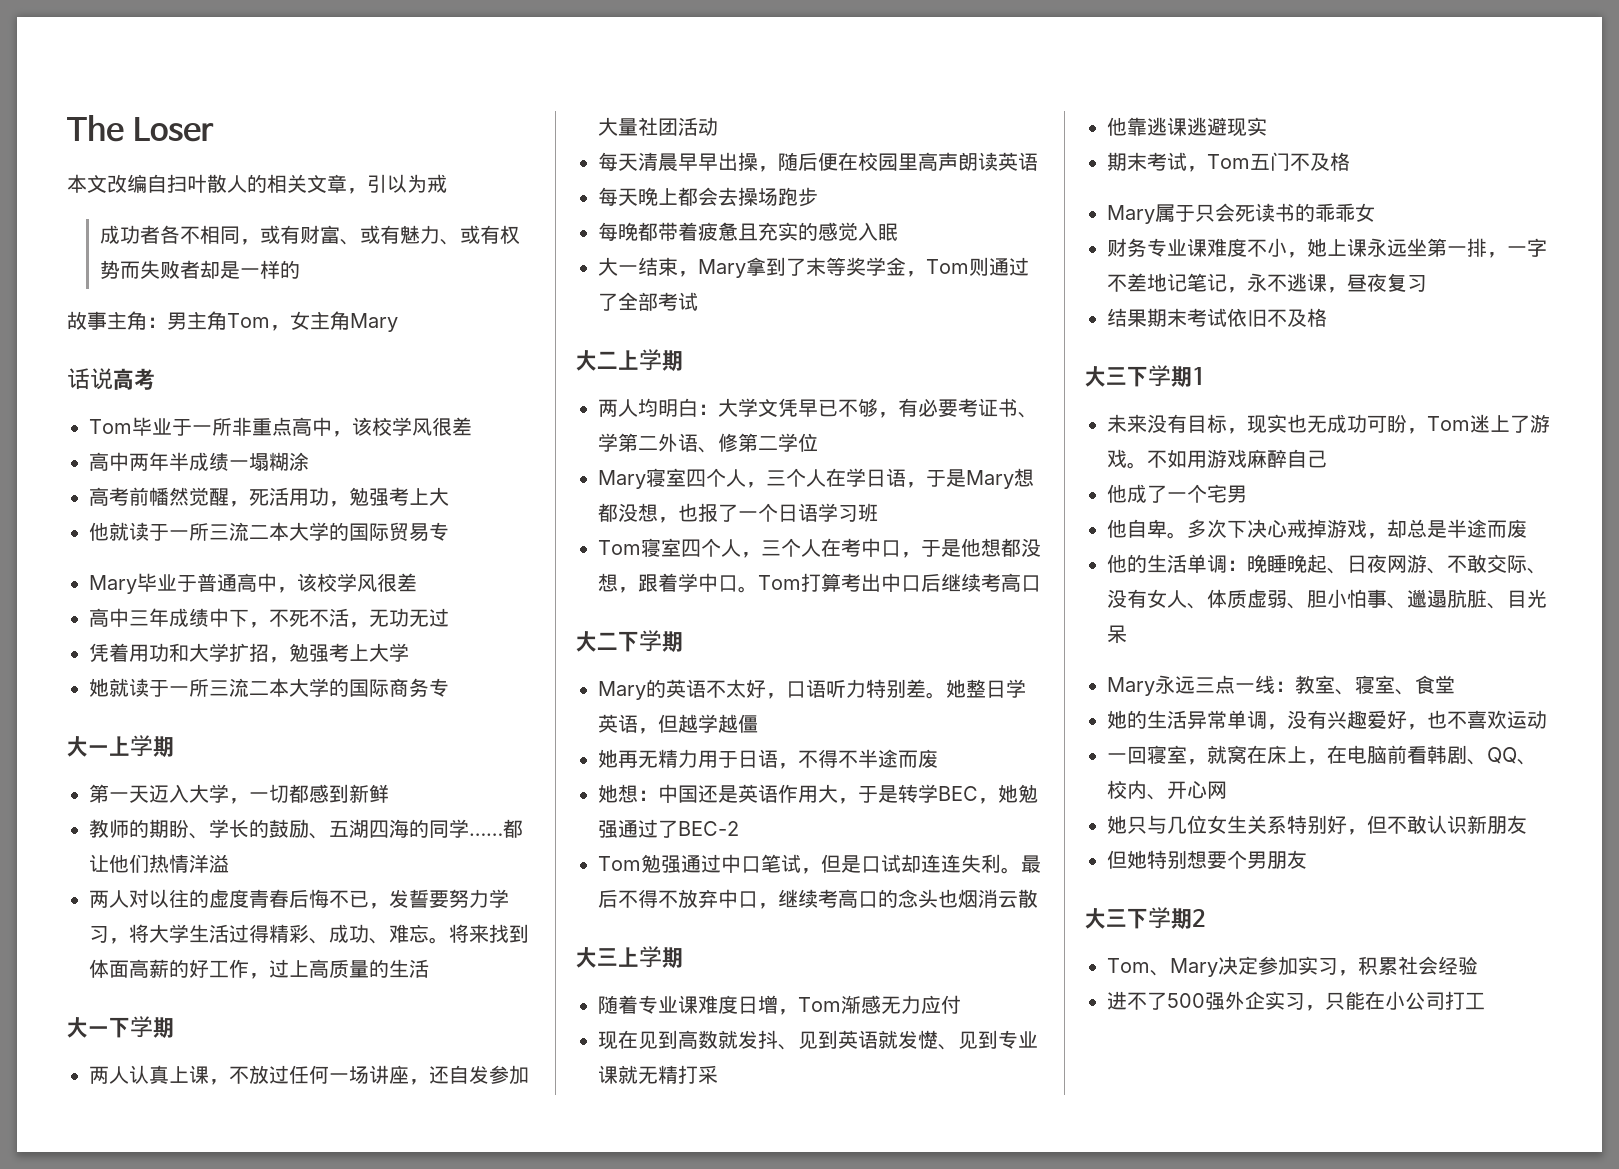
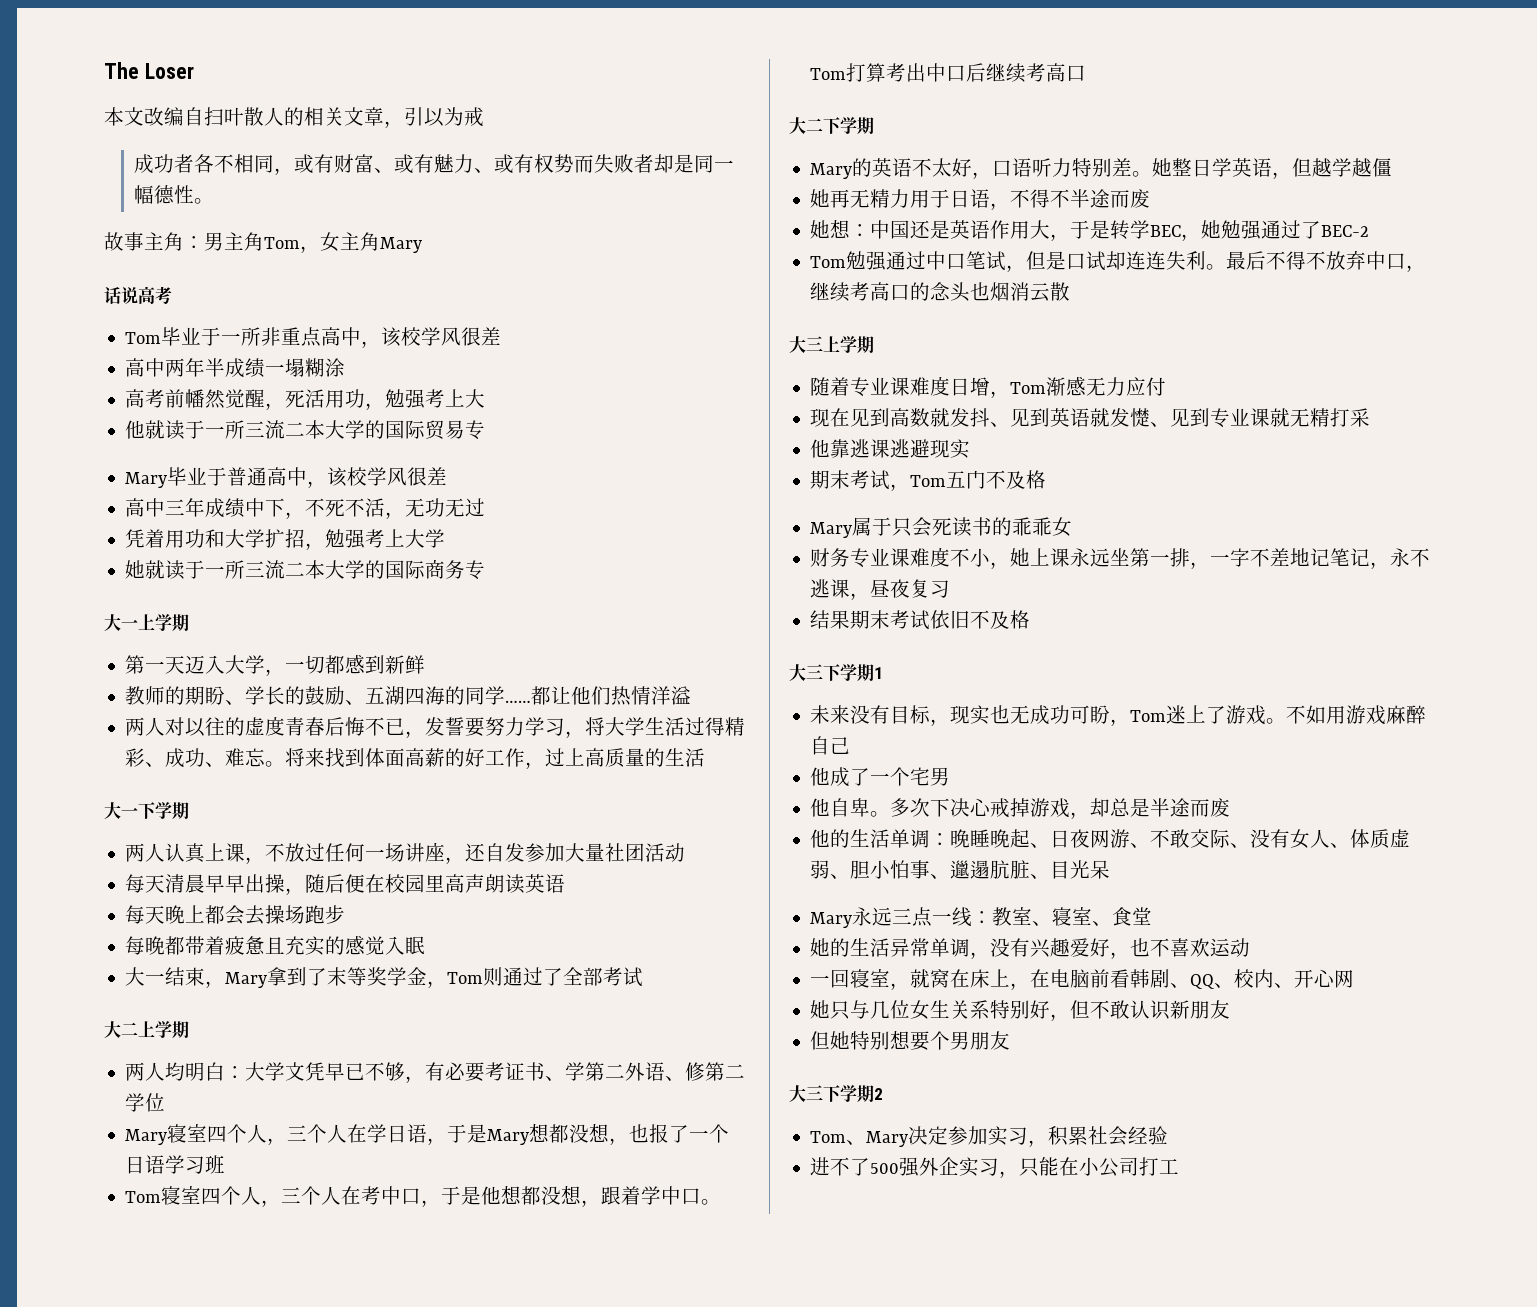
[240,260,301,279] 一样的 -> [694,155,735,173] [134,185,215,204] 同一幅德性。

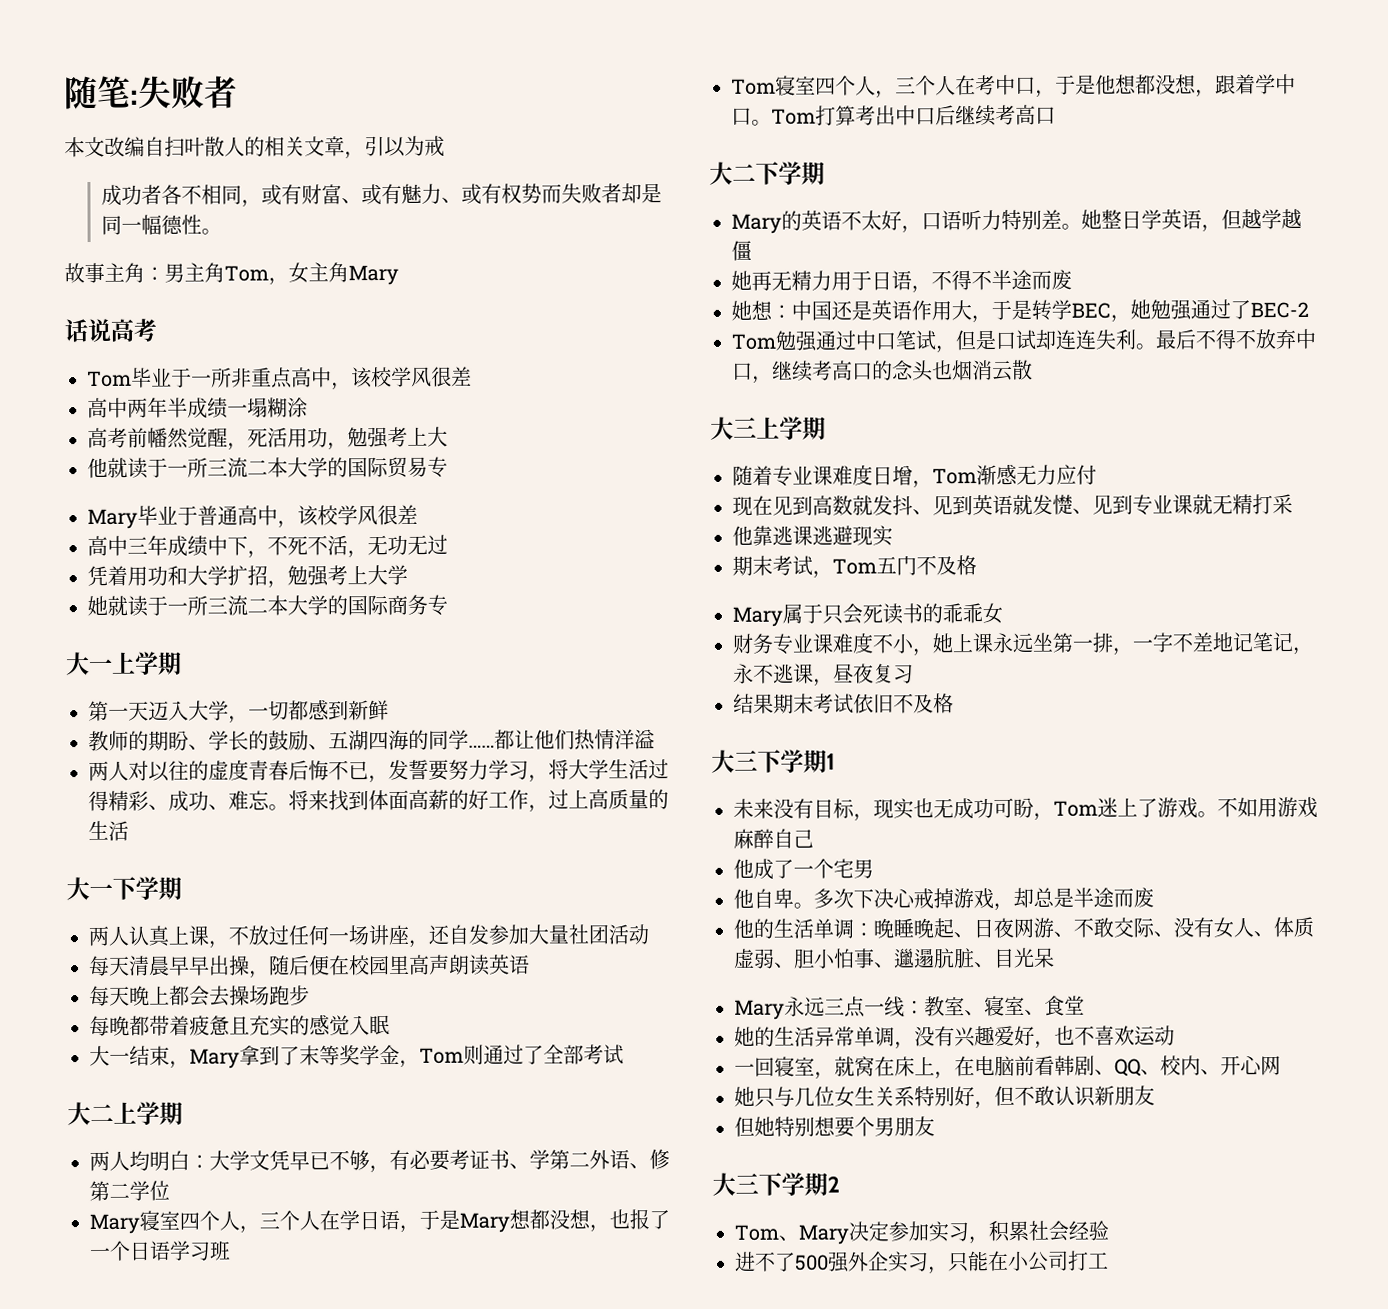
[104,62,194,79] The Loser -> [64,75,238,110] 随笔:失败者

